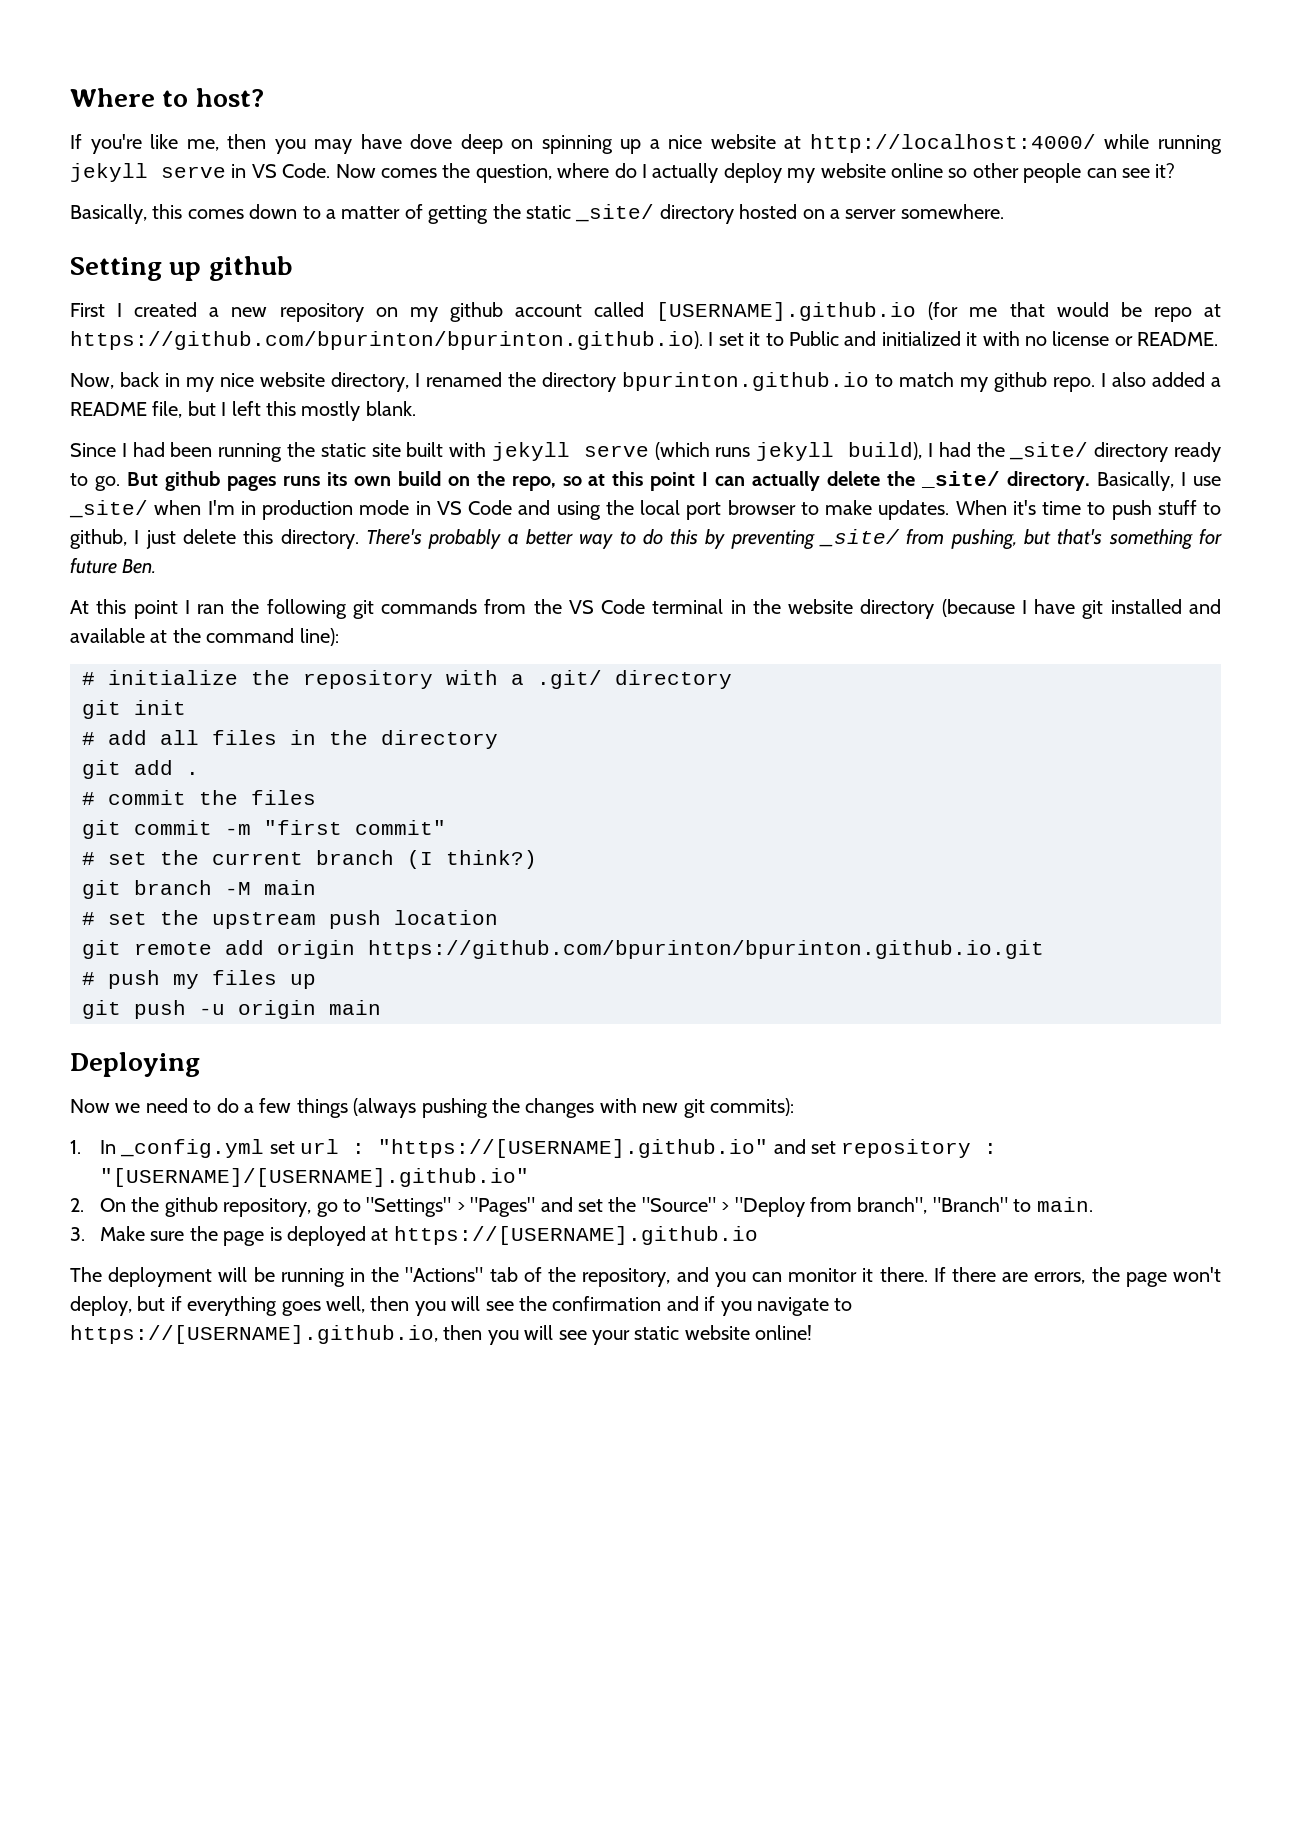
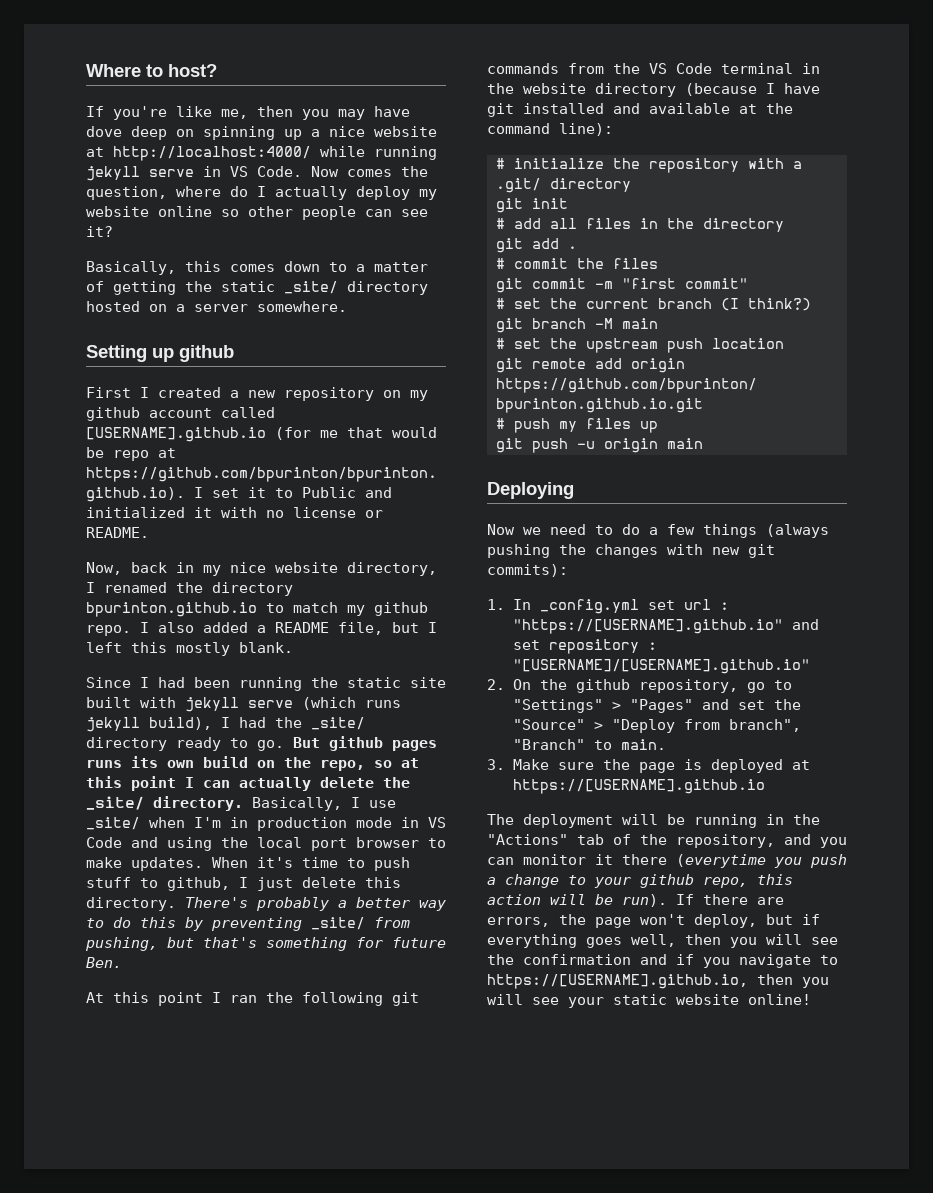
[879,1267,928,1282] there. -> [622,854,847,868] [487,874,793,888] [487,894,667,907] there (everytime you push a change to your github repo, this action will be run).

